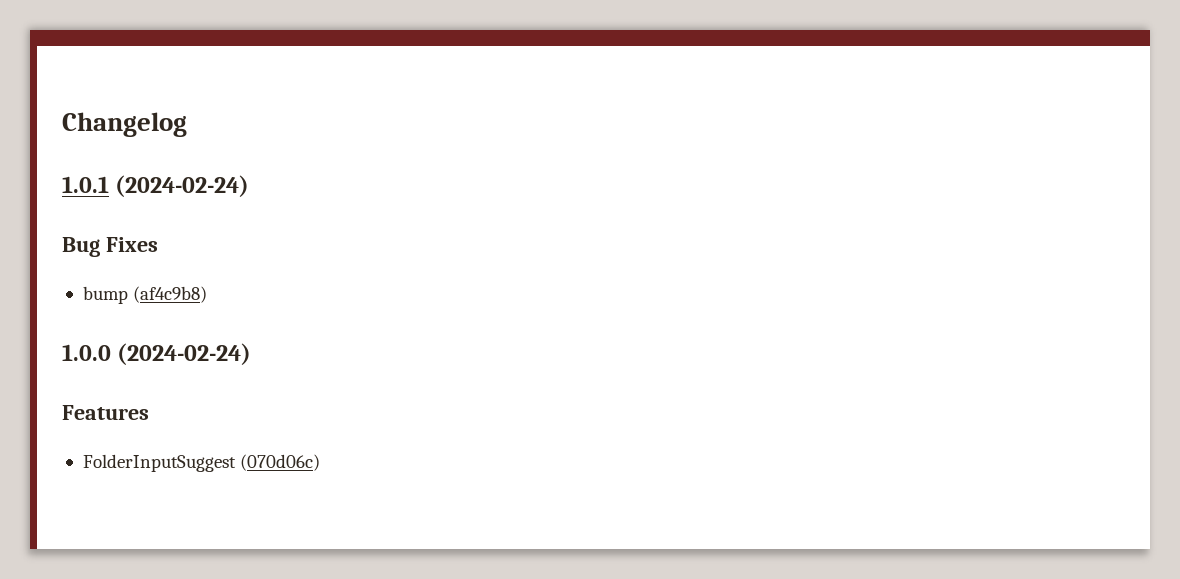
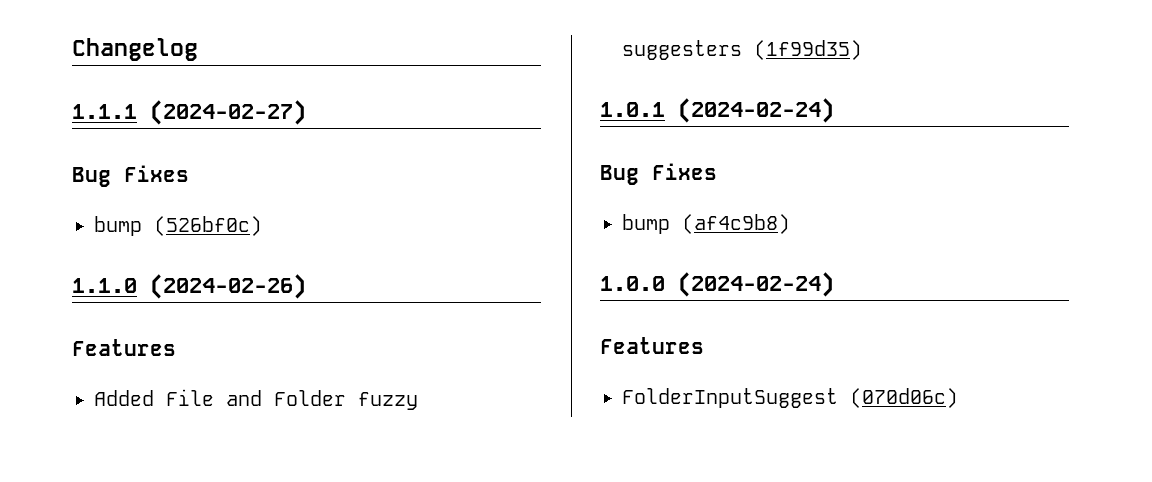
(187, 124) none -> [72,100,306,125] [72,165,189,187] [94,216,262,236] [72,274,306,299] [72,339,176,356] [94,389,418,410] [622,40,862,60] // 1.1.1 (2024-02-27) // Bug Fixes // bump (526bf0c) // 1.1.0 (2024-02-26) // Features // Added File and Folder fuzzy suggesters (1f99d35)

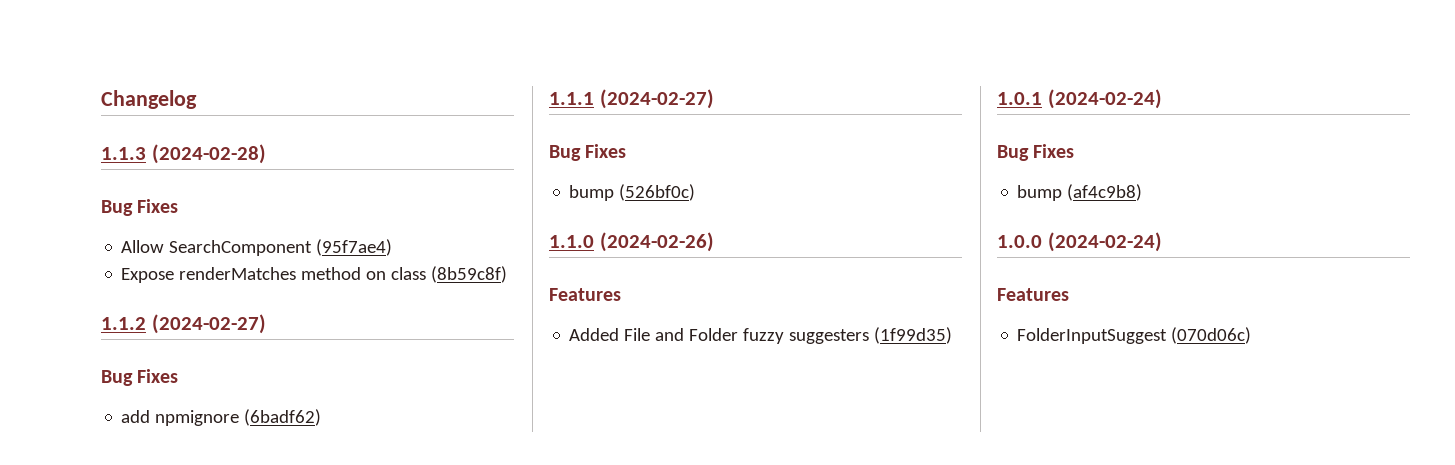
(198, 49) none -> [101,144,266,164] [101,199,179,216] [121,239,393,256] [121,266,508,283] [101,314,266,334] [101,369,179,386] [121,409,322,426] // 1.1.3 (2024-02-28) // Bug Fixes // Allow SearchComponent (95f7ae4) // Expose renderMatches method on class (8b59c8f) // 1.1.2 (2024-02-27) // Bug Fixes // add npmignore (6badf62)

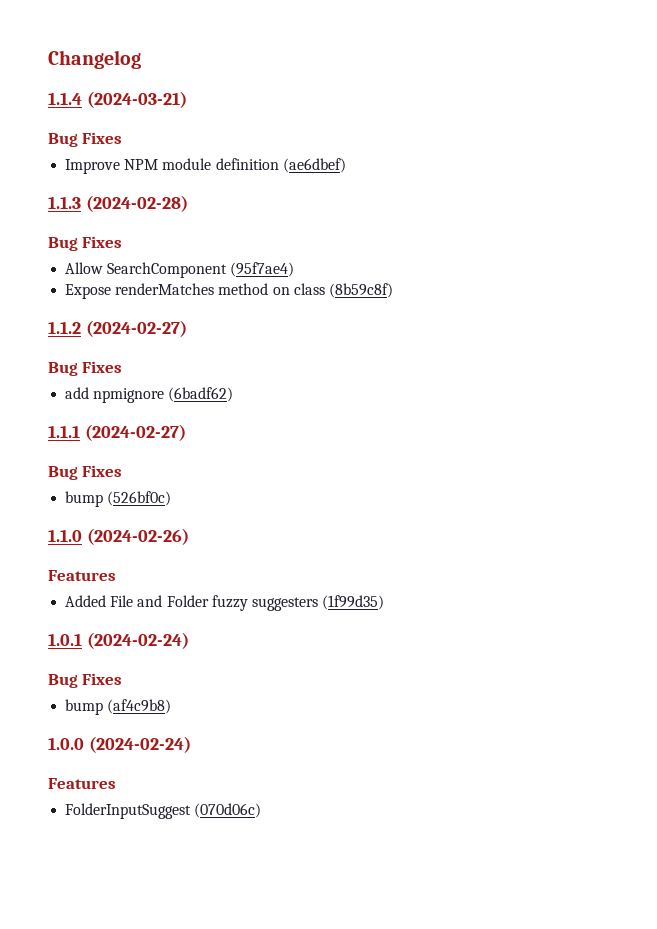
(197, 99) none -> [48,91,187,108] [48,132,123,147] [65,158,346,174] // 1.1.4 (2024-03-21) // Bug Fixes // Improve NPM module definition (ae6dbef)

